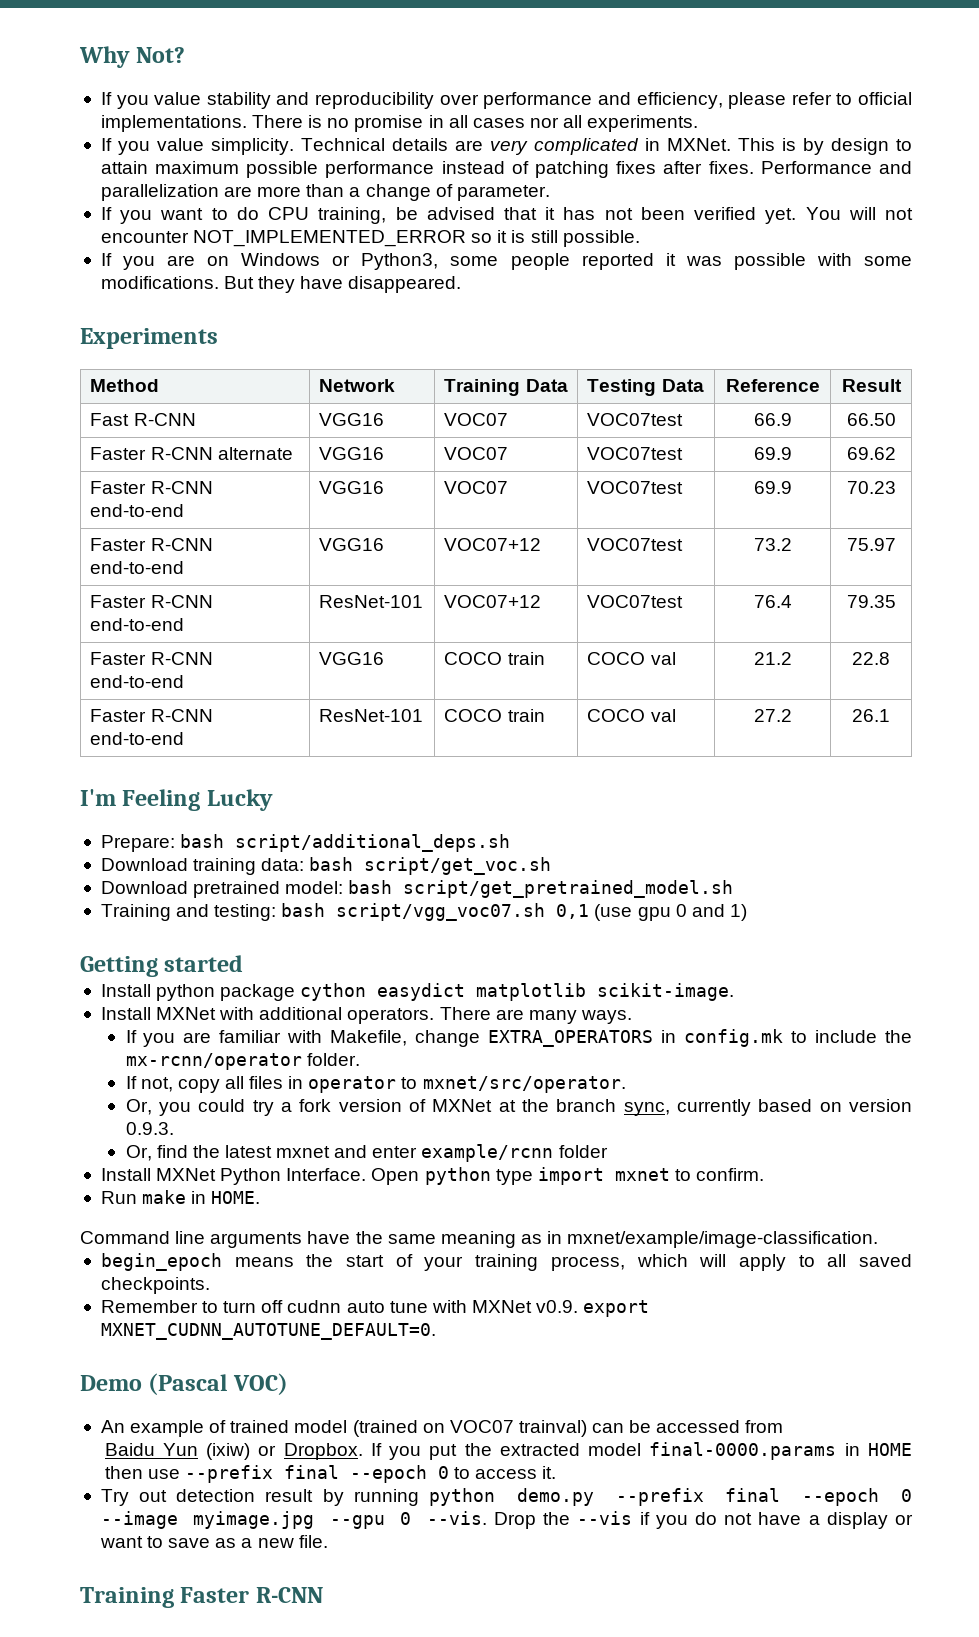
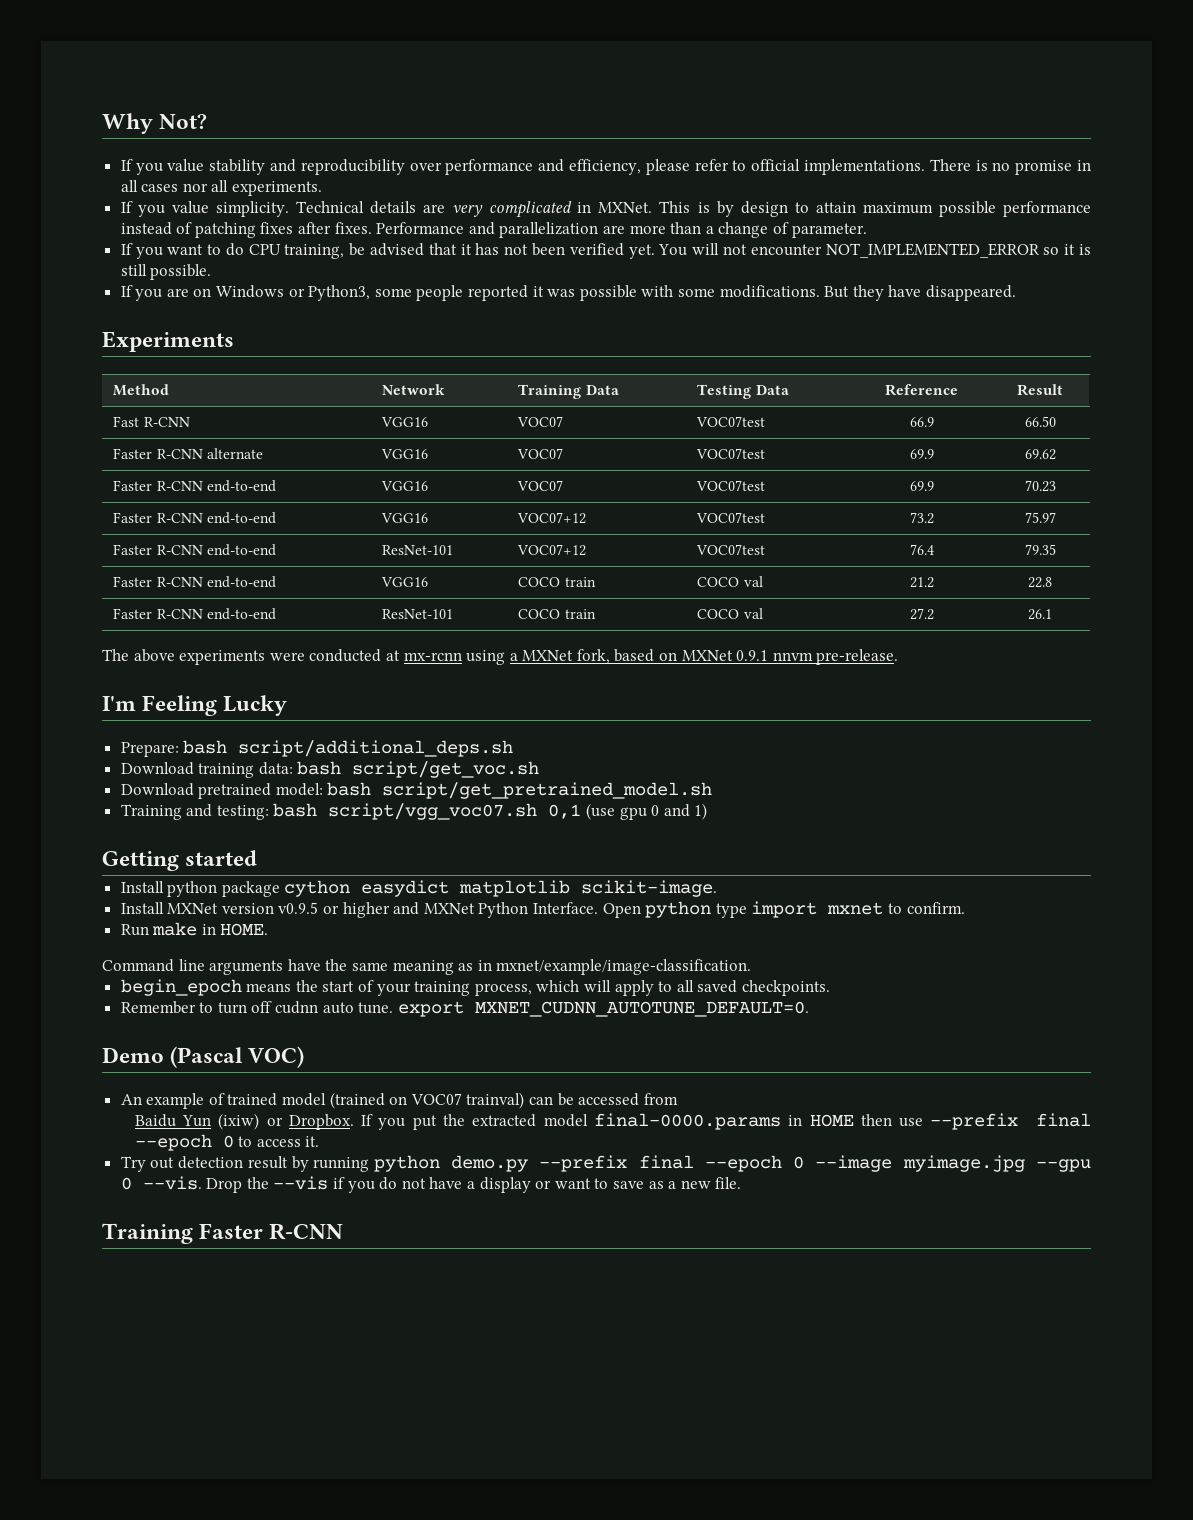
(890, 715) none -> [102,649,899,665] // The above experiments were conducted at mx-rcnn using a MXNet fork, based on MXNet 0.9.1 nnvm pre-release.
[219,1007,632,1024] [125,1029,913,1047] [125,1053,360,1070] [125,1076,626,1093] [125,1099,912,1116] [125,1122,174,1135] [125,1144,608,1162] [100,1168,151,1181] with additional operators. There are many ways. // If you are familiar with Makefile, change EXTRA_OPERATORS in config.mk to include the mx-rcnn/operator folder. // If not, copy all files in operator to mxnet/src/operator. // Or, you could try a fork version of MXNet at the branch sync, currently based on version 0.9.3. // Or, find the latest mxnet and enter example/rcnn folder // Install -> [221,902,420,918] version v0.9.5 or higher and
[389,1300,579,1313] tune with MXNet v0.9. -> [358,1002,394,1014] tune.

